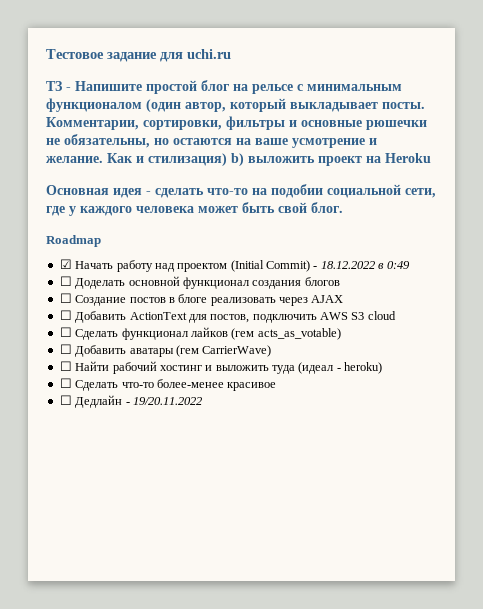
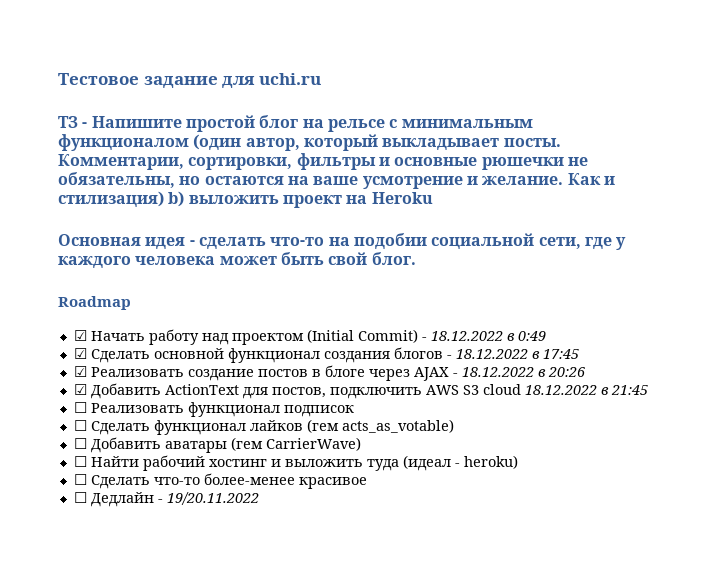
[59,276,126,289] ☐ Доделать -> [73,348,150,363] ☑ Сделать
[59,293,127,306] // ☐ Создание -> [446,349,579,359] [73,366,254,381] - 18.12.2022 в 17:45 // ☑ Реализовать создание
[210,297,276,306] реализовать -> (365, 371) none
[59,310,72,320] // ☐ -> [452,367,586,377] [73,384,87,395] - 18.12.2022 в 20:26 // ☑
(396, 315) none -> [524,385,648,395] [73,402,354,417] 18.12.2022 в 21:45 // ☐ Реализовать функционал подписок

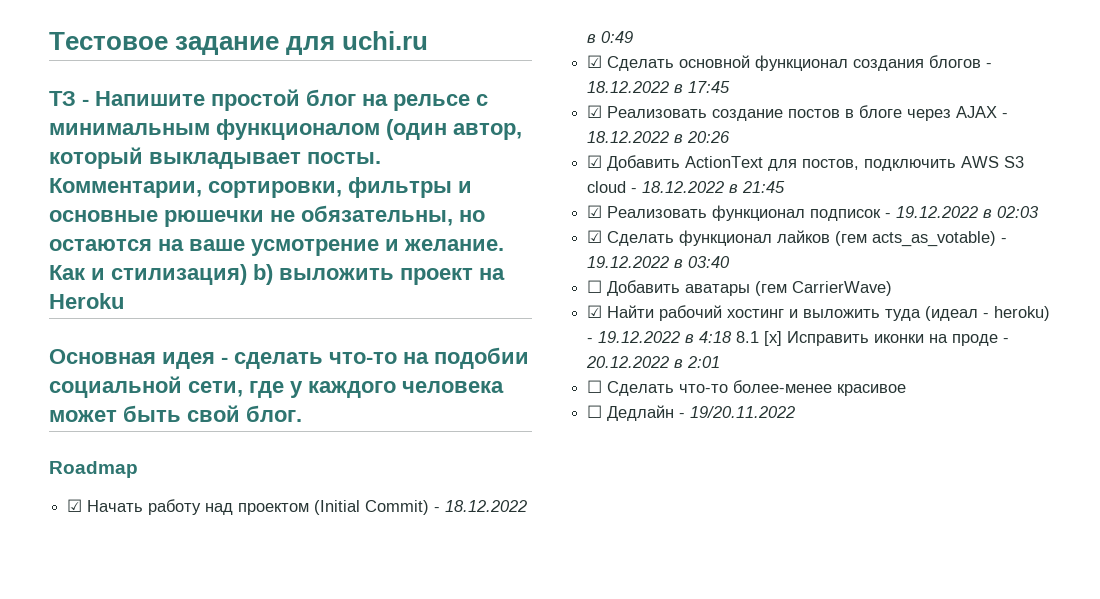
(521, 389) none -> [631,188,638,193] -
[73,402,87,413] ☐ -> [587,205,603,218] ☑
[73,420,87,431] // ☐ -> [885,206,1040,218] [587,230,603,243] - 19.12.2022 в 02:03 // ☑
(454, 426) none -> [1001,238,1008,243] [587,256,731,268] - 19.12.2022 в 03:40
[73,456,87,467] ☐ -> [587,305,603,318] ☑
(518, 462) none -> [587,331,1010,346] [586,356,721,368] - 19.12.2022 в 4:18 8.1 [x] Исправить иконки на проде - 20.12.2022 в 2:01

